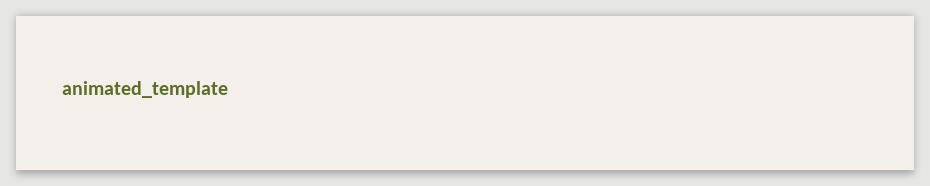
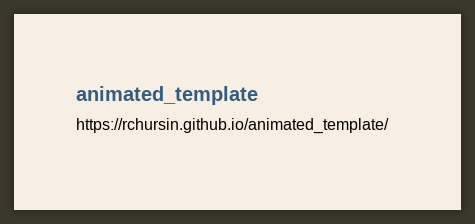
(228, 89) none -> [76,118,389,134] // https://rchursin.github.io/animated_template/

